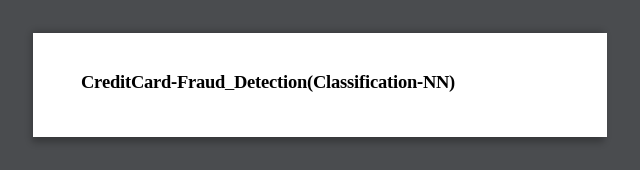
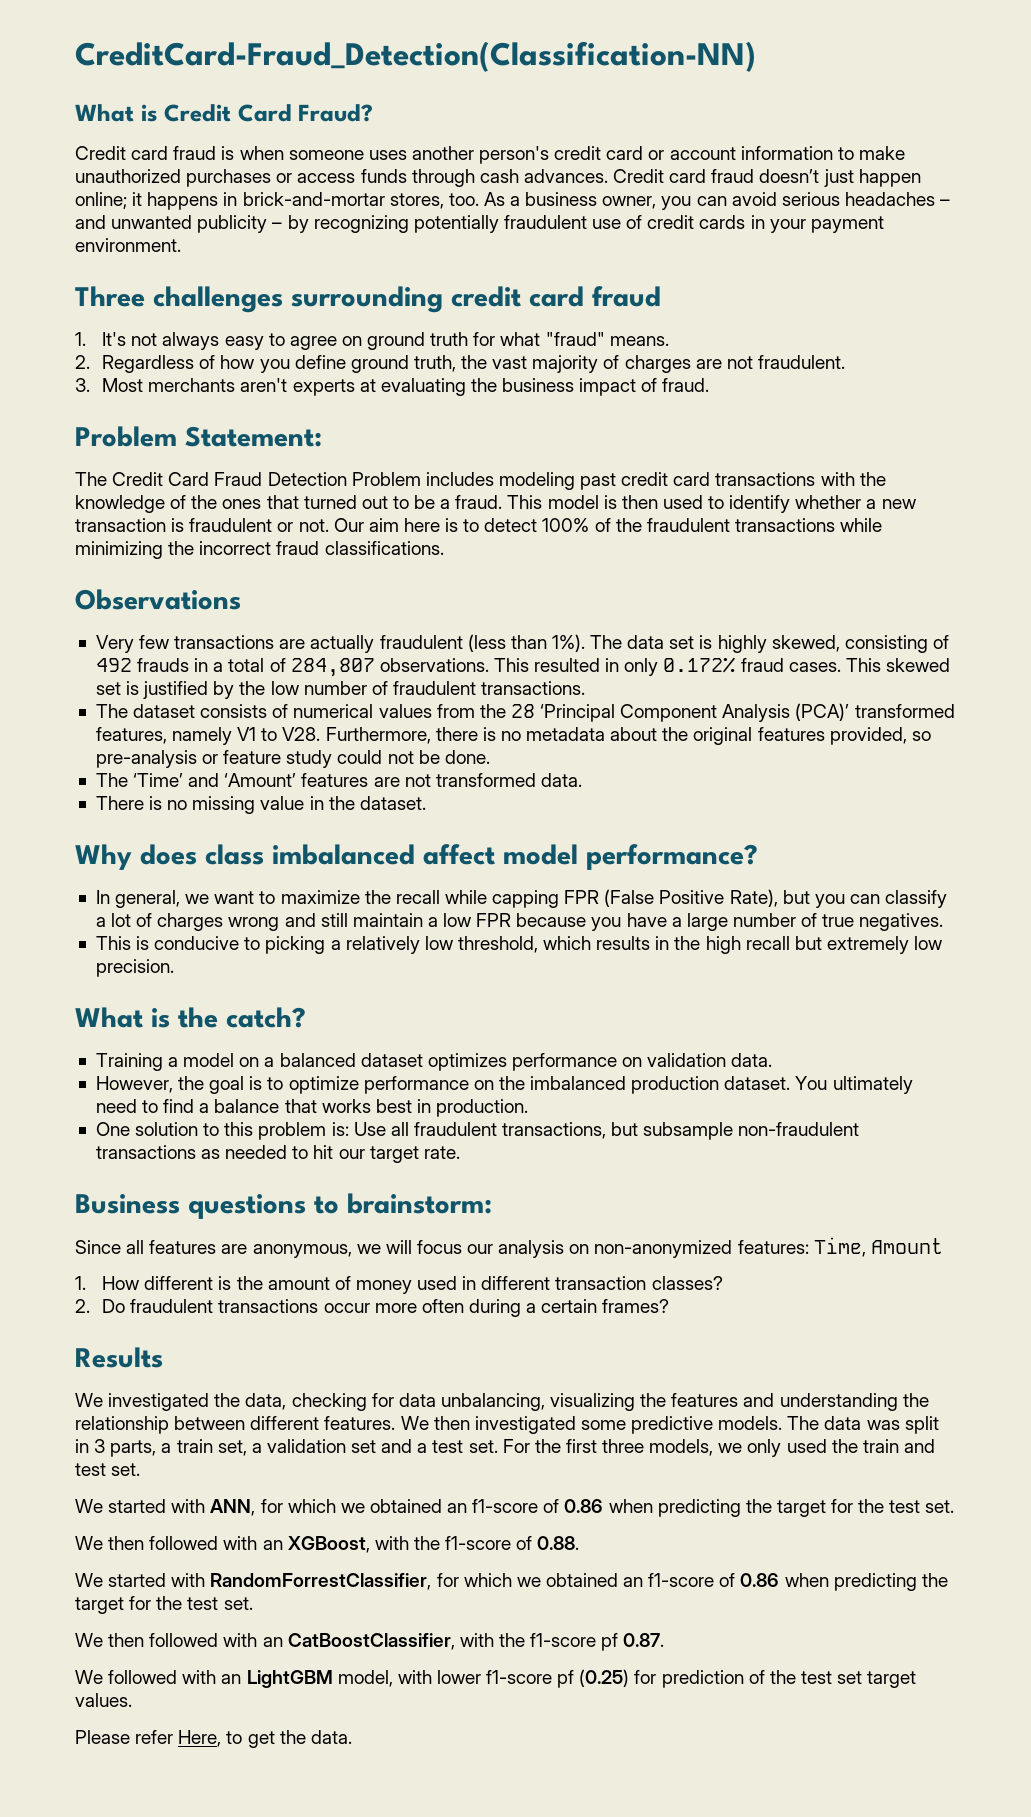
(455, 83) none -> [75,104,374,122] [75,146,905,164] [75,169,921,187] [75,192,951,210] [75,215,884,233] [75,238,181,252] [75,286,661,313] [75,332,669,350] [75,355,846,373] [75,378,710,396] [75,426,322,447] [75,472,886,490] [75,495,916,513] [75,518,883,532] [75,541,444,559] [75,589,241,610] [95,634,949,653] [95,657,950,677] [95,681,586,699] [95,703,955,722] [95,727,931,745] [95,750,490,768] [95,773,582,787] [95,796,426,814] [75,844,758,870] [95,889,948,908] [95,913,944,931] [95,936,943,954] [95,959,174,977] [75,1007,306,1028] [95,1053,773,1071] [95,1076,913,1094] [95,1099,529,1117] [95,1122,860,1140] [95,1145,460,1163] [75,1193,492,1219] [75,1237,943,1258] [75,1276,723,1294] [75,1299,670,1317] [75,1347,163,1368] [75,1393,929,1411] [75,1416,939,1434] [75,1439,935,1457] [75,1463,141,1476] [75,1499,955,1517] [75,1536,580,1553] [75,1573,948,1591] [75,1596,253,1614] [75,1633,665,1651] [75,1669,917,1688] [75,1693,132,1707] [75,1730,352,1748] // What is Credit Card Fraud? // Credit card fraud is when someone uses another person's credit card or account information to make unauthorized purchases or access funds through cash advances. Credit card fraud doesn’t just happen online; it happens in brick-and-mortar stores, too. As a business owner, you can avoid serious headaches – and unwanted publicity – by recognizing potentially fraudulent use of credit cards in your payment environment. // Three challenges surrounding credit card fraud // 1. It's not always easy to agree on ground truth for what "fraud" means. // 2. Regardless of how you define ground truth, the vast majority of charges are not fraudulent. // 3. Most merchants aren't experts at evaluating the business impact of fraud. // Problem Statement: // The Credit Card Fraud Detection Problem includes modeling past credit card transactions with the knowledge of the ones that turned out to be a fraud. This model is then used to identify whether a new transaction is fraudulent or not. Our aim here is to detect 100% of the fraudulent transactions while minimizing the incorrect fraud classifications. // Observations // Very few transactions are actually fraudulent (less than 1%). The data set is highly skewed, consisting of 492 frauds in a total of 284,807 observations. This resulted in only 0.172% fraud cases. This skewed set is justified by the low number of fraudulent transactions. // The dataset consists of numerical values from the 28 ‘Principal Component Analysis (PCA)’ transformed features, namely V1 to V28. Furthermore, there is no metadata about the original features provided, so pre-analysis or feature study could not be done. // The ‘Time’ and ‘Amount’ features are not transformed data. // There is no missing value in the dataset. // Why does class imbalanced affect model performance? // In general, we want to maximize the recall while capping FPR (False Positive Rate), but you can classify a lot of charges wrong and still maintain a low FPR because you have a large number of true negatives. // This is conducive to picking a relatively low threshold, which results in the high recall but extremely low precision. // What is the catch? // Training a model on a balanced dataset optimizes performance on validation data. // However, the goal is to optimize performance on the imbalanced production dataset. You ultimately need to find a balance that works best in production. // One solution to this problem is: Use all fraudulent transactions, but subsample non-fraudulent transactions as needed to hit our target rate. // Business questions to brainstorm: // Since all features are anonymous, we will focus our analysis on non-anonymized features: Time, Amount // 1. How different is the amount of money used in different transaction classes? // 2. Do fraudulent transactions occur more often during a certain frames? // Results // We investigated the data, checking for data unbalancing, visualizing the features and understanding the relationship between different features. We then investigated some predictive models. The data was split in 3 parts, a train set, a validation set and a test set. For the first three models, we only used the train and test set. // We started with ANN, for which we obtained an f1-score of 0.86 when predicting the target for the test set. // We then followed with an XGBoost, with the f1-score of 0.88. // We started with RandomForrestClassifier, for which we obtained an f1-score of 0.86 when predicting the target for the test set. // We then followed with an CatBoostClassifier, with the f1-score pf 0.87. // We followed with an LightGBM model, with lower f1-score pf (0.25) for prediction of the test set target values. // Please refer Here, to get the data.

